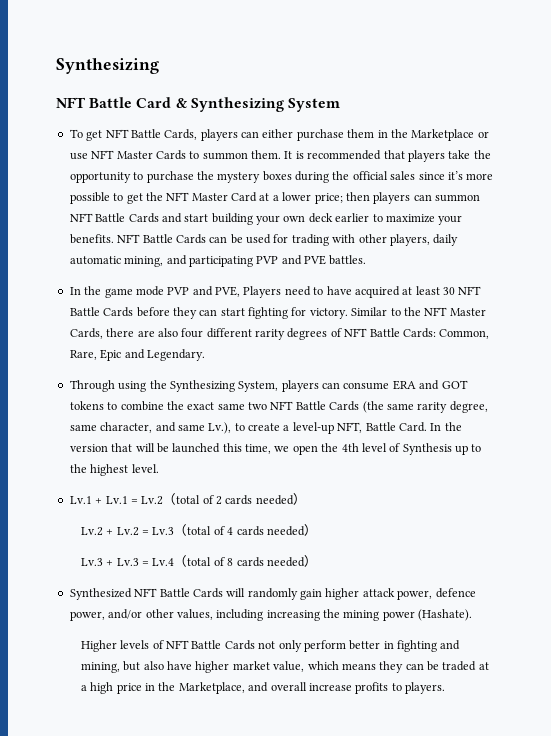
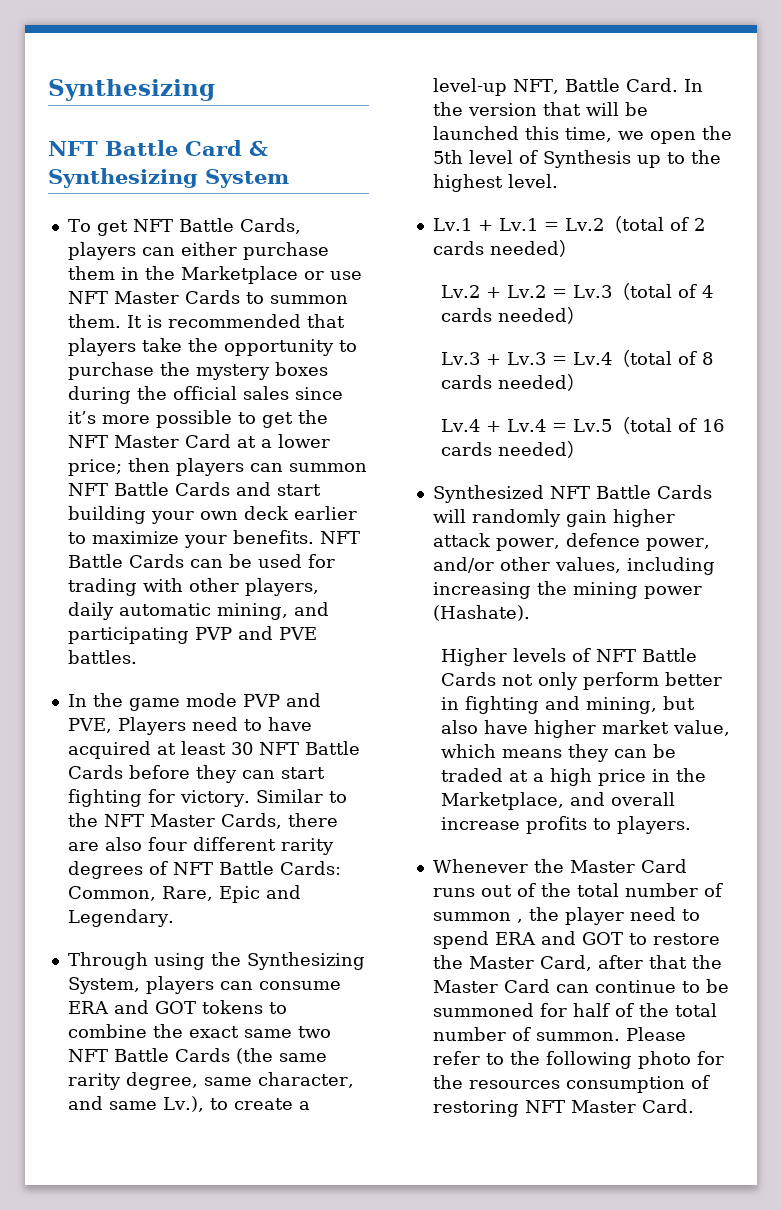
[341,443,359,452] 4th -> [432,150,463,164] 5th
(317, 561) none -> [440,416,724,434] [440,440,585,458] // Lv.4 + Lv.4 = Lv.5（total of 16 cards needed）
(446, 688) none -> [432,859,687,873] [432,883,723,897] [432,907,700,925] [432,931,720,949] [432,955,722,971] [432,979,729,993] [432,1003,717,1017] [432,1027,686,1041] [432,1051,724,1069] [432,1075,710,1093] [432,1099,694,1117] // Whenever the Master Card runs out of the total number of summon , the player need to spend ERA and GOT to restore the Master Card, after that the Master Card can continue to be summoned for half of the total number of summon. Please refer to the following photo for the resources consumption of restoring NFT Master Card.

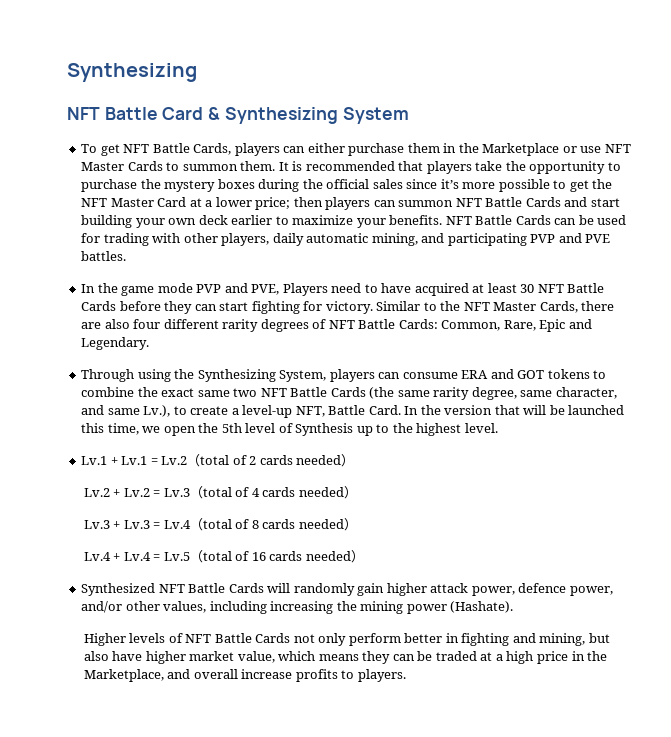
[432,859,687,873] [432,883,723,897] [432,907,700,925] [432,931,720,949] [432,955,722,971] [432,979,729,993] [432,1003,717,1017] [432,1027,686,1041] [432,1051,724,1069] [432,1075,710,1093] [432,1099,694,1117] // Whenever the Master Card runs out of the total number of summon , the player need to spend ERA and GOT to restore the Master Card, after that the Master Card can continue to be summoned for half of the total number of summon. Please refer to the following photo for the resources consumption of restoring NFT Master Card. -> (406, 675) none

